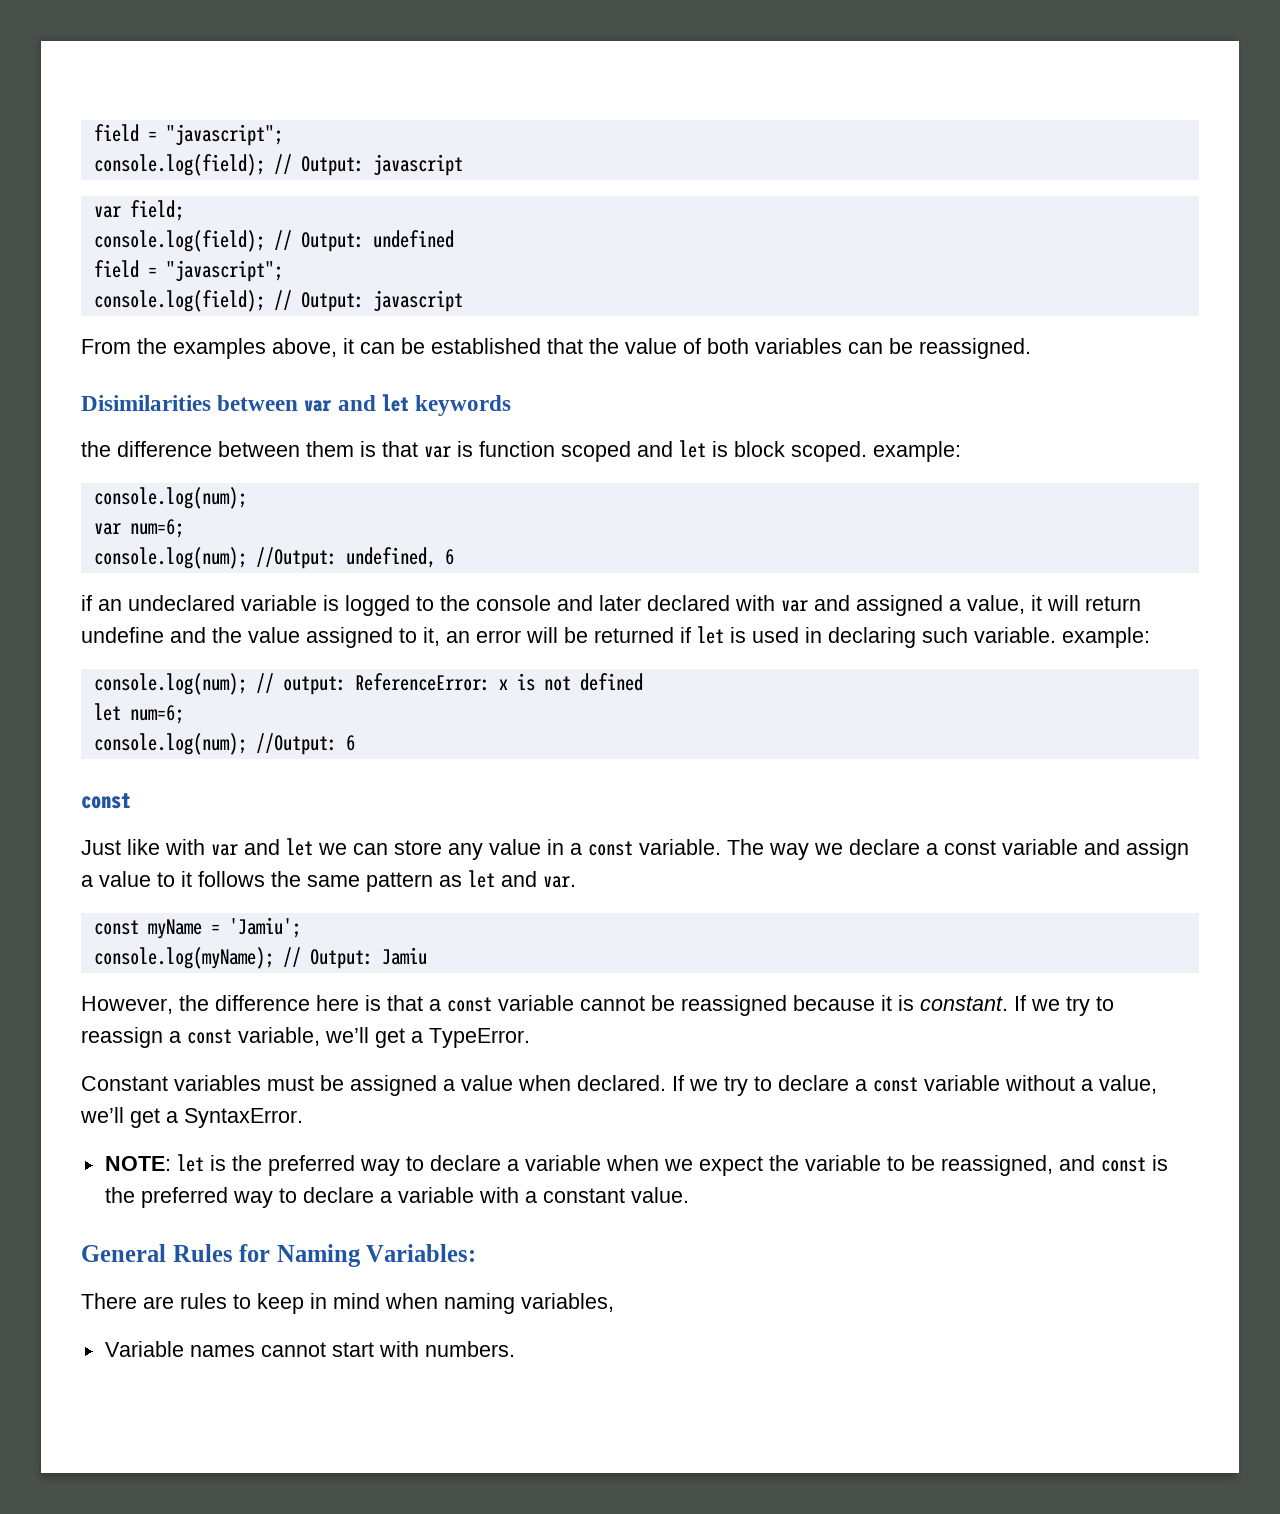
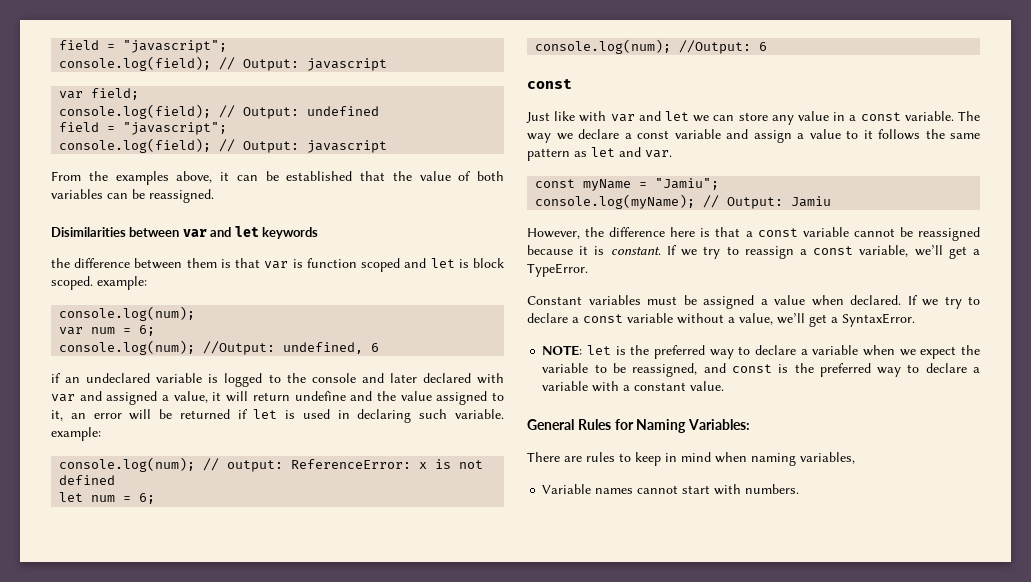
[129,519,184,538] num=6; -> [91,325,156,336] num = 6;
[129,705,184,724] num=6; -> [91,493,156,504] num = 6;
[228,917,301,938] 'Jamiu'; -> [655,178,720,190] "Jamiu";

